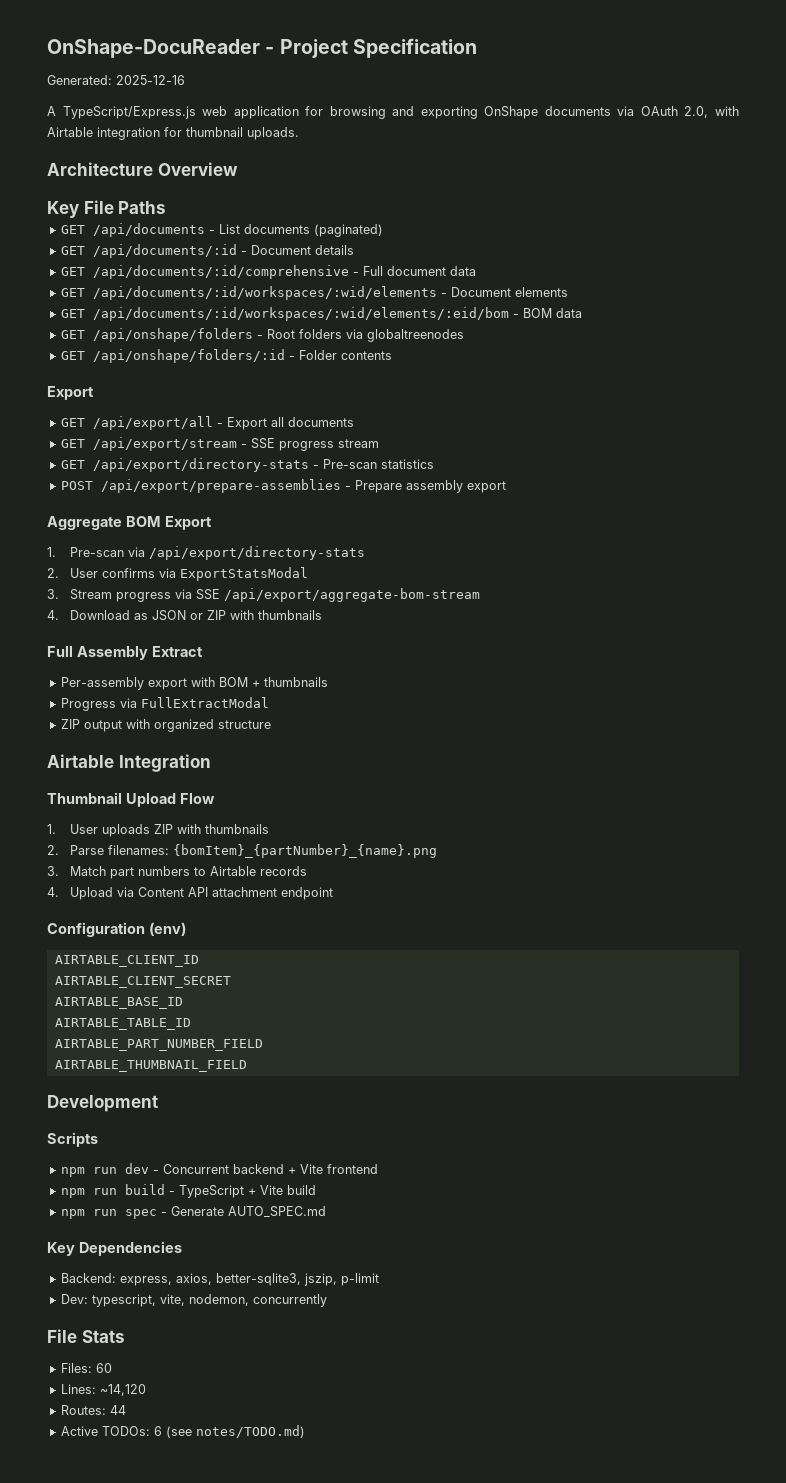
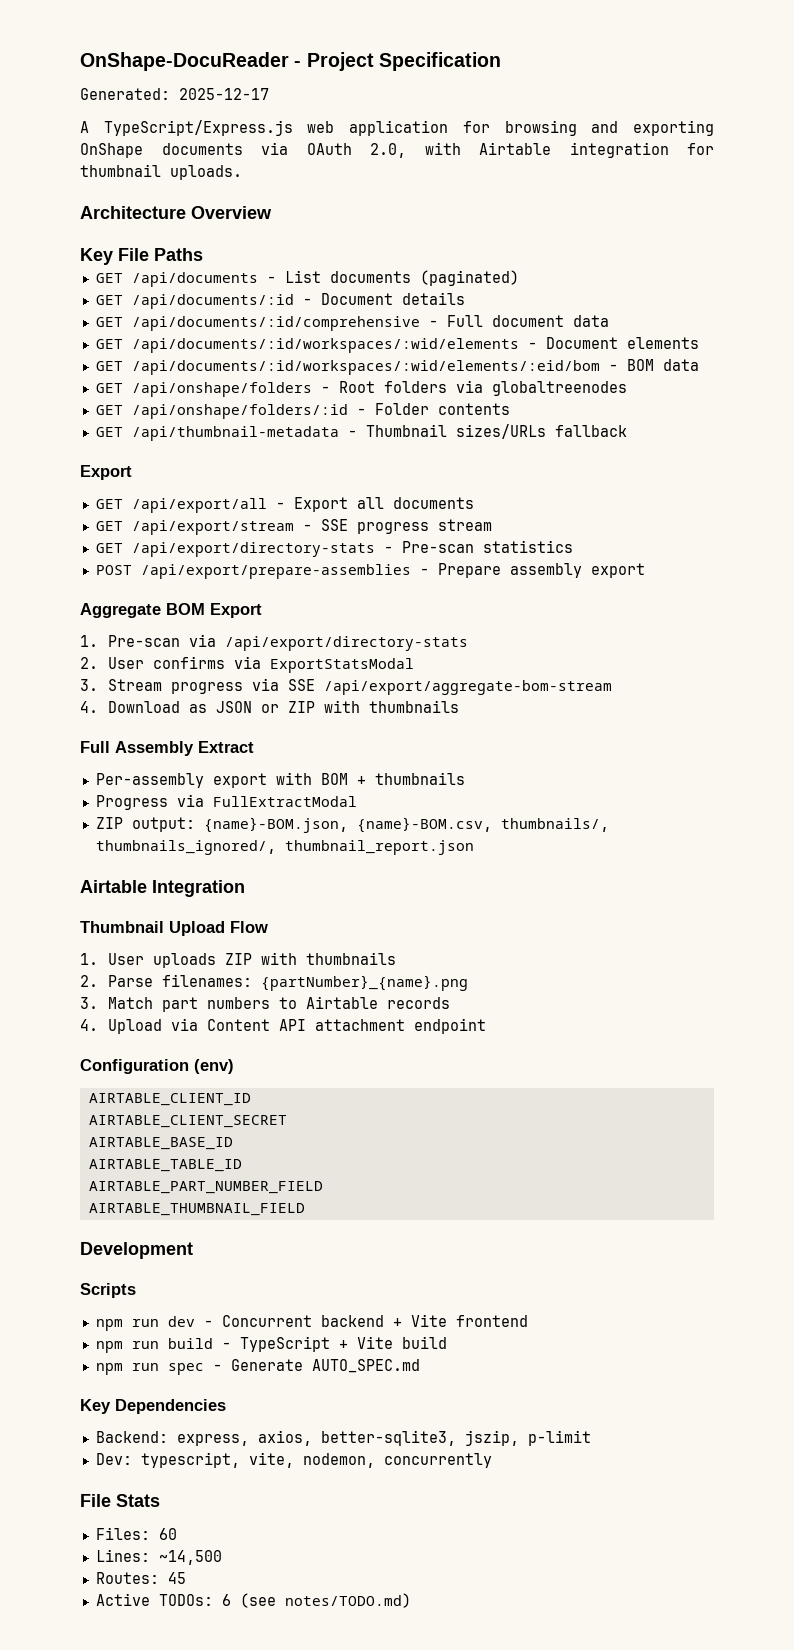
[116,75,185,85] 2025-12-16 -> [179,88,269,100] 2025-12-17
(392, 355) none -> [95,424,627,441] // GET /api/thumbnail-metadata - Thumbnail sizes/URLs fallback
[83,719,271,732] output with organized structure -> [131,817,609,833] [95,840,474,855] output: {name}-BOM.json, {name}-BOM.csv, thumbnails/, thumbnails_ignored/, thumbnail_report.json
[173,844,438,858] {bomItem}_{partNumber}_{name}.png -> [260,975,468,991] {partNumber}_{name}.png
[99,1384,146,1396] ~14,120 -> [158,1550,222,1565] ~14,500
[109,1405,126,1415] 44 -> [167,1572,186,1584] 45

